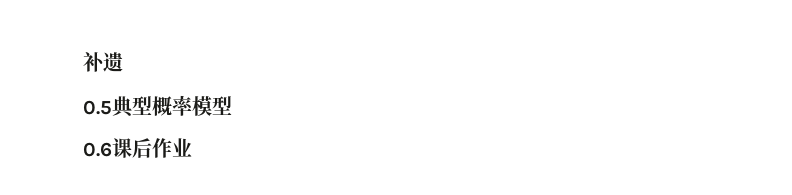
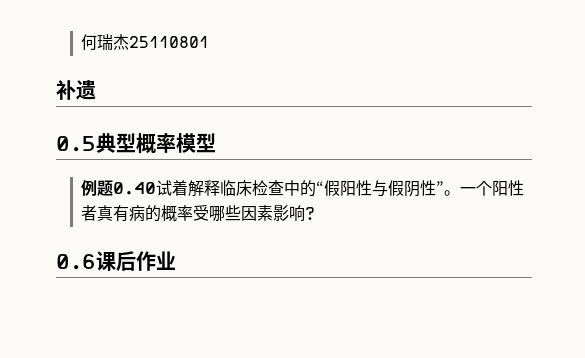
(83, 62) none -> [81,34,210,50] 何瑞杰25110801 //
(232, 105) none -> [81,180,525,197] [81,205,316,222] // 例题0.40试着解释临床检查中的“假阳性与假阴性”。一个阳性者真有病的概率受哪些因素影响?

